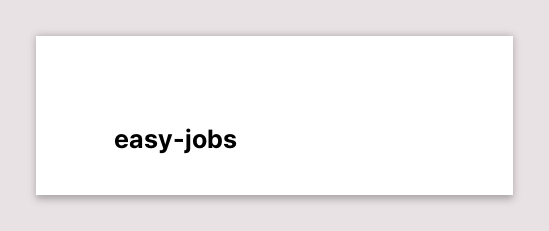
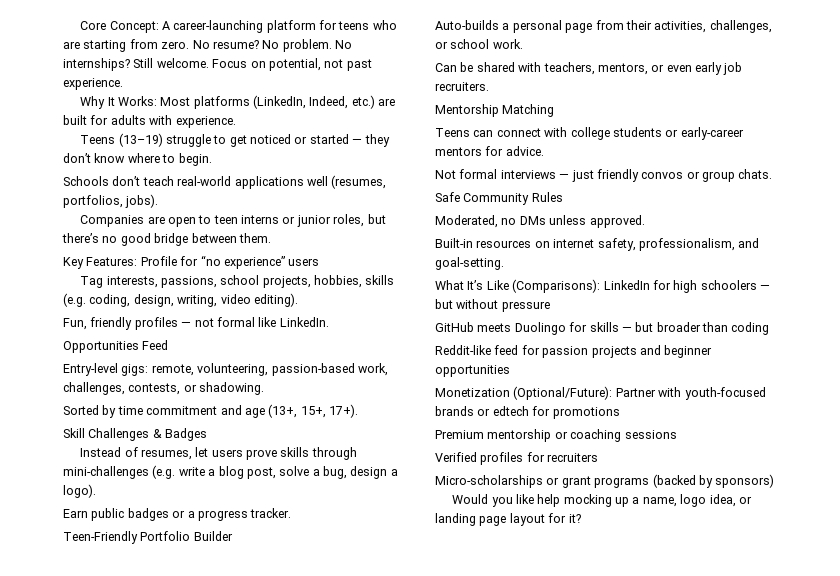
[114,128,237,154] easy-jobs -> [80,20,397,33] [63,39,352,52] [63,58,372,71] [63,78,123,90] [80,95,396,109] [63,115,236,128] [80,133,390,147] [63,153,212,166] [63,175,387,189] [63,194,159,208] [80,214,386,227] [62,233,271,246] [63,255,320,269] [80,275,395,288] [63,293,298,307] [63,317,329,330] [63,340,169,353] [63,363,388,376] [63,382,265,395] [63,404,358,418] [63,428,208,441] [80,447,357,460] [63,465,398,479] [63,484,96,498] [63,508,292,521] [63,531,233,544] [435,20,772,33] [435,39,523,49] [435,62,743,75] [435,82,489,91] [435,104,555,117] [435,127,744,140] [435,146,544,156] [435,169,773,182] [435,192,563,205] [435,215,645,228] [435,238,760,251] [435,257,504,270] [435,279,770,293] [435,299,550,312] [435,322,770,335] [435,345,713,358] [435,365,510,377] [435,386,766,400] [435,406,620,419] [435,429,677,442] [435,452,599,465] [435,474,775,488] [452,494,752,507] [435,513,581,526] Core Concept: A career-launching platform for teens who are starting from zero. No resume? No problem. No internships? Still welcome. Focus on potential, not past experience. // Why It Works: Most platforms (LinkedIn, Indeed, etc.) are built for adults with experience. // Teens (13–19) struggle to get noticed or started — they don’t know where to begin. // Schools don’t teach real-world applications well (resumes, portfolios, jobs). // Companies are open to teen interns or junior roles, but there’s no good bridge between them. // Key Features: Profile for “no experience” users // Tag interests, passions, school projects, hobbies, skills (e.g. coding, design, writing, video editing). // Fun, friendly profiles — not formal like LinkedIn. // Opportunities Feed // Entry-level gigs: remote, volunteering, passion-based work, challenges, contests, or shadowing. // Sorted by time commitment and age (13+, 15+, 17+). // Skill Challenges & Badges // Instead of resumes, let users prove skills through mini-challenges (e.g. write a blog post, solve a bug, design a logo). // Earn public badges or a progress tracker. // Teen-Friendly Portfolio Builder // Auto-builds a personal page from their activities, challenges, or school work. // Can be shared with teachers, mentors, or even early job recruiters. // Mentorship Matching // Teens can connect with college students or early-career mentors for advice. // Not formal interviews — just friendly convos or group chats. // Safe Community Rules // Moderated, no DMs unless approved. // Built-in resources on internet safety, professionalism, and goal-setting. // What It’s Like (Comparisons): LinkedIn for high schoolers — but without pressure // GitHub meets Duolingo for skills — but broader than coding // Reddit-like feed for passion projects and beginner opportunities // Monetization (Optional/Future): Partner with youth-focused brands or edtech for promotions // Premium mentorship or coaching sessions // Verified profiles for recruiters // Micro-scholarships or grant programs (backed by sponsors) // Would you like help mocking up a name, logo idea, or landing page layout for it?

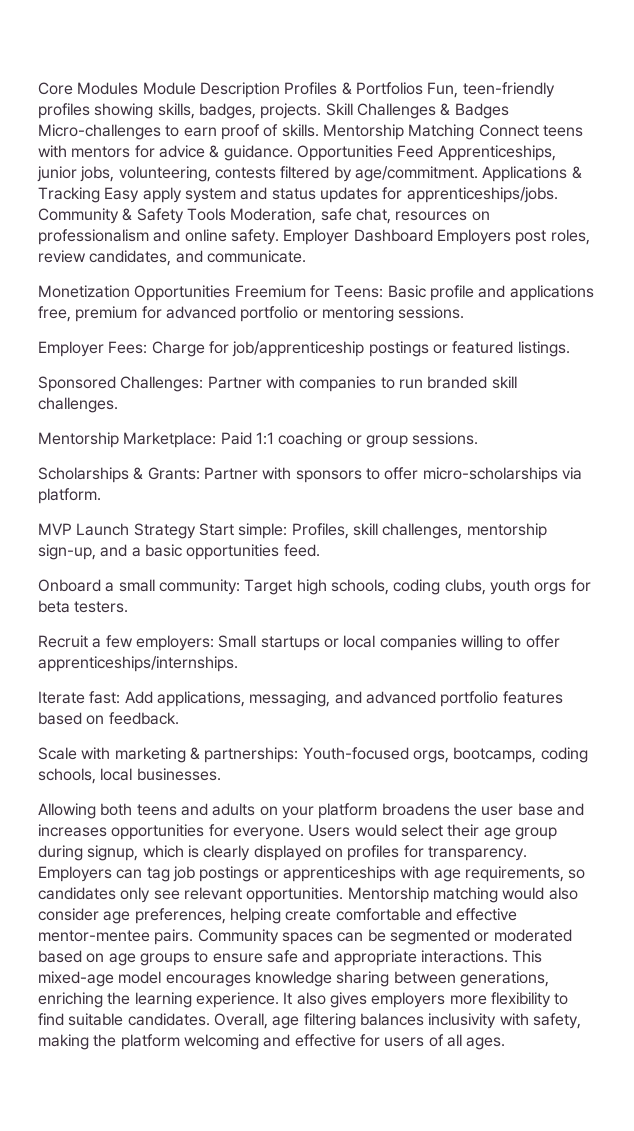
[109,20,397,33] [63,39,352,52] [63,58,372,71] [63,78,123,90] [80,95,396,109] [63,115,236,128] [80,133,390,147] [63,153,212,166] [63,175,387,189] [63,194,159,208] [80,214,386,227] [62,233,271,246] [63,255,320,269] [80,275,395,288] [63,293,298,307] [63,317,329,330] [63,340,169,353] [63,363,388,376] [63,382,265,395] [63,404,358,418] [63,428,208,441] [80,447,357,460] [63,465,398,479] [63,484,96,498] [63,508,292,521] [63,531,233,544] [435,20,772,33] [435,39,523,49] [435,62,743,75] [435,82,489,91] [435,104,555,117] [435,127,744,140] [435,146,544,156] [435,169,773,182] [435,192,563,205] [435,215,645,228] [435,238,760,251] [435,257,504,270] [435,279,770,293] [435,299,550,312] [435,322,770,335] [435,345,713,358] [435,365,510,377] [435,386,766,400] [435,406,620,419] [435,429,677,442] [435,452,599,465] [435,474,775,488] [452,494,752,507] [435,513,581,526] Concept: A career-launching platform for teens who are starting from zero. No resume? No problem. No internships? Still welcome. Focus on potential, not past experience. // Why It Works: Most platforms (LinkedIn, Indeed, etc.) are built for adults with experience. // Teens (13–19) struggle to get noticed or started — they don’t know where to begin. // Schools don’t teach real-world applications well (resumes, portfolios, jobs). // Companies are open to teen interns or junior roles, but there’s no good bridge between them. // Key Features: Profile for “no experience” users // Tag interests, passions, school projects, hobbies, skills (e.g. coding, design, writing, video editing). // Fun, friendly profiles — not formal like LinkedIn. // Opportunities Feed // Entry-level gigs: remote, volunteering, passion-based work, challenges, contests, or shadowing. // Sorted by time commitment and age (13+, 15+, 17+). // Skill Challenges & Badges // Instead of resumes, let users prove skills through mini-challenges (e.g. write a blog post, solve a bug, design a logo). // Earn public badges or a progress tracker. // Teen-Friendly Portfolio Builder // Auto-builds a personal page from their activities, challenges, or school work. // Can be shared with teachers, mentors, or even early job recruiters. // Mentorship Matching // Teens can connect with college students or early-career mentors for advice. // Not formal interviews — just friendly convos or group chats. // Safe Community Rules // Moderated, no DMs unless approved. // Built-in resources on internet safety, professionalism, and goal-setting. // What It’s Like (Comparisons): LinkedIn for high schoolers — but without pressure // GitHub meets Duolingo for skills — but broader than coding // Reddit-like feed for passion projects and beginner opportunities // Monetization (Optional/Future): Partner with youth-focused brands or edtech for promotions // Premium mentorship or coaching sessions // Verified profiles for recruiters // Micro-scholarships or grant programs (backed by sponsors) // Would you like help mocking up a name, logo idea, or landing page layout for it? -> [77,82,555,98] [38,103,509,119] [38,124,583,140] [38,145,556,161] [37,166,582,182] [38,187,558,203] [38,208,490,224] [38,229,590,245] [38,250,306,266] [38,285,594,301] [38,306,465,322] [38,341,570,357] [38,376,517,392] [38,397,118,413] [38,432,479,448] [38,467,582,483] [38,488,101,504] [38,523,547,539] [38,544,320,560] [38,579,591,595] [38,600,129,613] [38,635,560,651] [38,656,238,672] [38,691,563,707] [38,712,179,725] [38,747,588,763] [38,768,221,784] [38,803,584,819] [38,824,557,840] [38,845,527,861] [38,866,586,882] [38,887,578,903] [38,908,518,924] [38,929,572,945] [38,950,543,966] [38,971,549,987] [38,992,569,1008] [38,1013,581,1029] [38,1034,506,1050] Modules Module Description Profiles & Portfolios Fun, teen-friendly profiles showing skills, badges, projects. Skill Challenges & Badges Micro-challenges to earn proof of skills. Mentorship Matching Connect teens with mentors for advice & guidance. Opportunities Feed Apprenticeships, junior jobs, volunteering, contests filtered by age/commitment. Applications & Tracking Easy apply system and status updates for apprenticeships/jobs. Community & Safety Tools Moderation, safe chat, resources on professionalism and online safety. Employer Dashboard Employers post roles, review candidates, and communicate. // Monetization Opportunities Freemium for Teens: Basic profile and applications free, premium for advanced portfolio or mentoring sessions. // Employer Fees: Charge for job/apprenticeship postings or featured listings. // Sponsored Challenges: Partner with companies to run branded skill challenges. // Mentorship Marketplace: Paid 1:1 coaching or group sessions. // Scholarships & Grants: Partner with sponsors to offer micro-scholarships via platform. // MVP Launch Strategy Start simple: Profiles, skill challenges, mentorship sign-up, and a basic opportunities feed. // Onboard a small community: Target high schools, coding clubs, youth orgs for beta testers. // Recruit a few employers: Small startups or local companies willing to offer apprenticeships/internships. // Iterate fast: Add applications, messaging, and advanced portfolio features based on feedback. // Scale with marketing & partnerships: Youth-focused orgs, bootcamps, coding schools, local businesses. // Allowing both teens and adults on your platform broadens the user base and increases opportunities for everyone. Users would select their age group during signup, which is clearly displayed on profiles for transparency. Employers can tag job postings or apprenticeships with age requirements, so candidates only see relevant opportunities. Mentorship matching would also consider age preferences, helping create comfortable and effective mentor-mentee pairs. Community spaces can be segmented or moderated based on age groups to ensure safe and appropriate interactions. This mixed-age model encourages knowledge sharing between generations, enriching the learning experience. It also gives employers more flexibility to find suitable candidates. Overall, age filtering balances inclusivity with safety, making the platform welcoming and effective for users of all ages.

